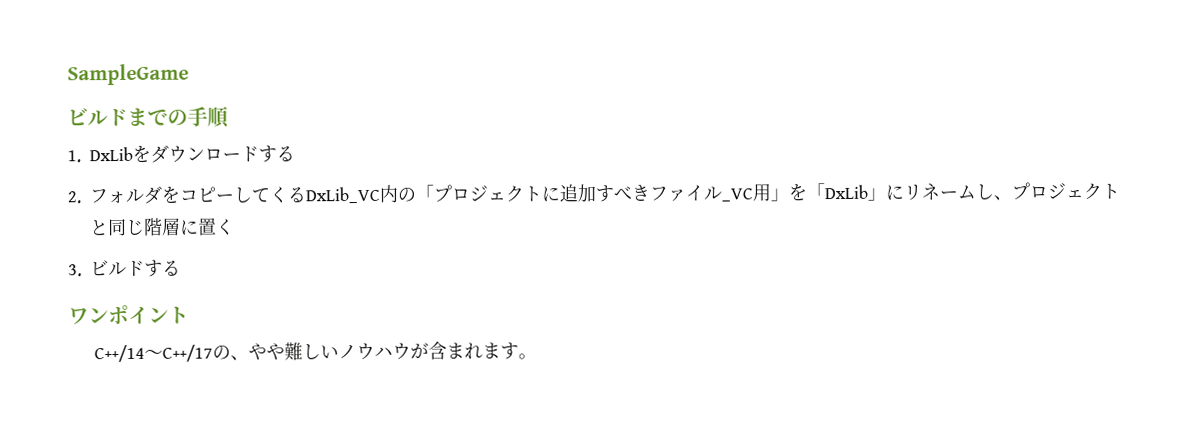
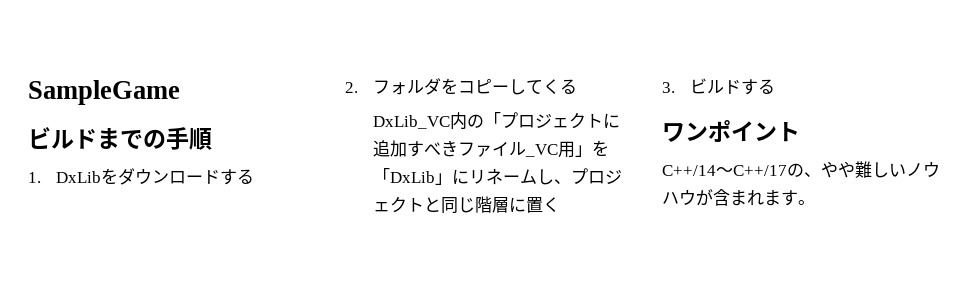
(306, 195) none -> (577, 86) //

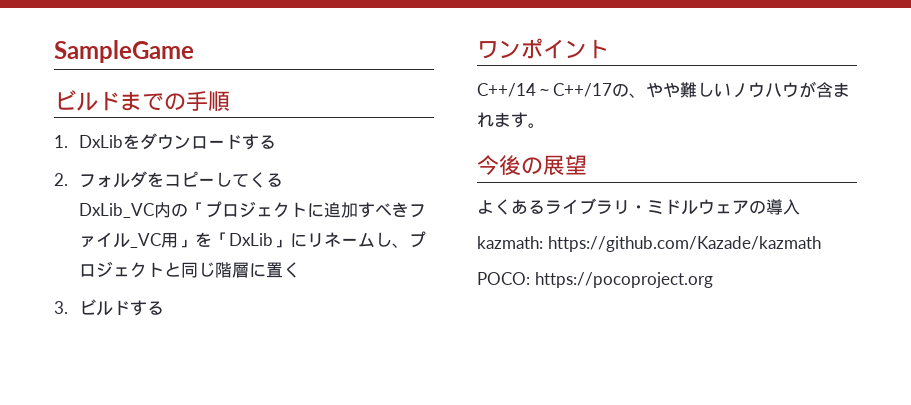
(815, 202) none -> [477,155,587,176] [477,198,800,215] [477,236,821,252] [477,272,713,288] // 今後の展望 // よくあるライブラリ・ミドルウェアの導入 // kazmath: https://github.com/Kazade/kazmath // POCO: https://pocoproject.org

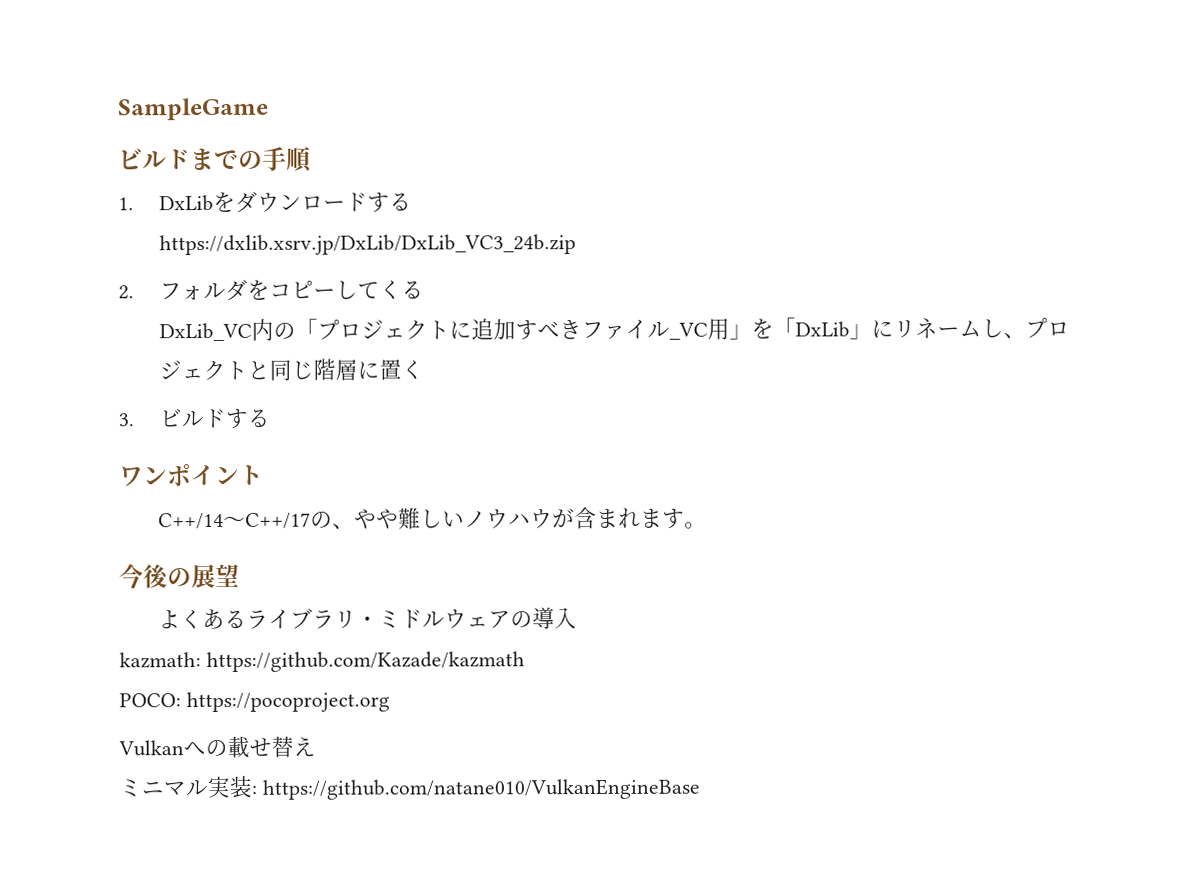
(276, 142) none -> [159,234,577,256] // https://dxlib.xsrv.jp/DxLib/DxLib_VC3_24b.zip
(713, 280) none -> [118,735,316,758] [119,775,700,800] // Vulkanへの載せ替え // ミニマル実装: https://github.com/natane010/VulkanEngineBase

